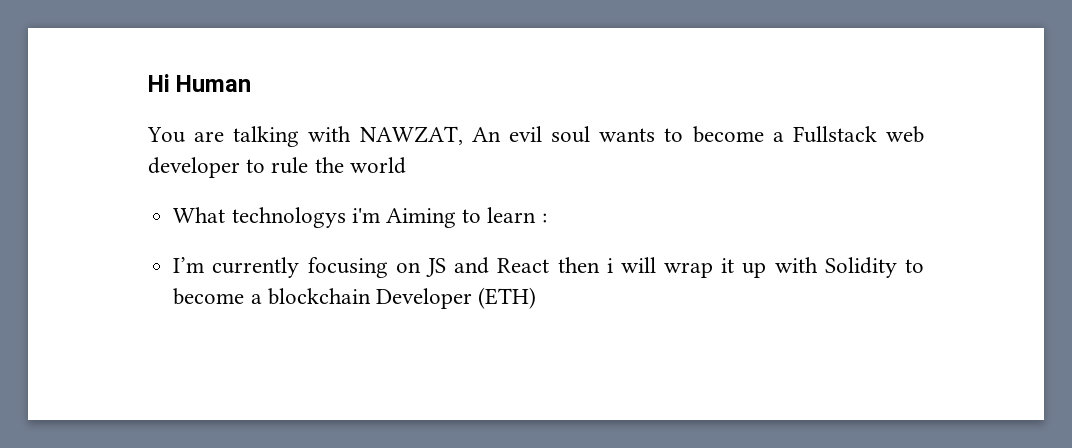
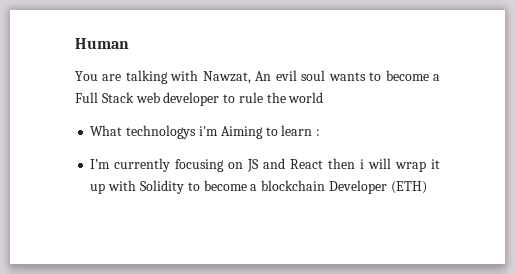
[148,74,170,92] Hi -> (75, 43) none
[359,126,463,145] NAWZAT, -> [202,71,251,84] Nawzat,
[792,126,877,143] Fullstack -> [75,92,134,103] Full Stack

